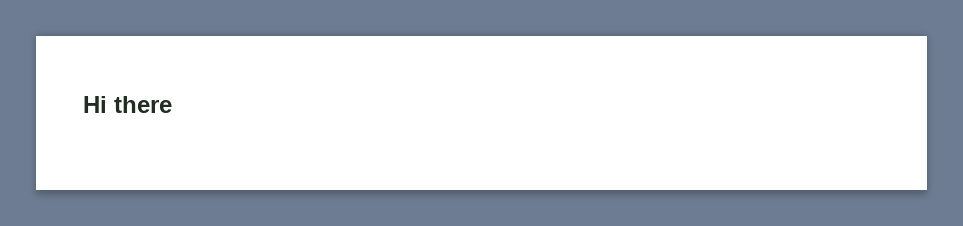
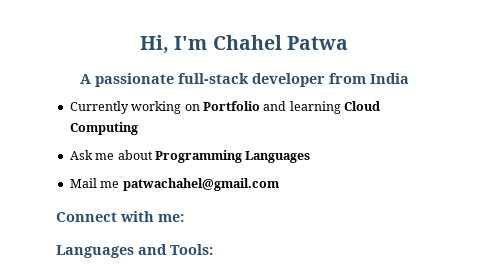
[83,96,172,113] Hi there -> [140,35,348,54] [79,73,409,87] [69,101,380,114] [69,122,138,135] [69,150,311,163] [69,178,279,191] [56,211,184,222] [56,244,213,258] Hi, I'm Chahel Patwa // A passionate full-stack developer from India // Currently working on Portfolio and learning Cloud Computing // Ask me about Programming Languages // Mail me patwachahel@gmail.com // Connect with me: // Languages and Tools:

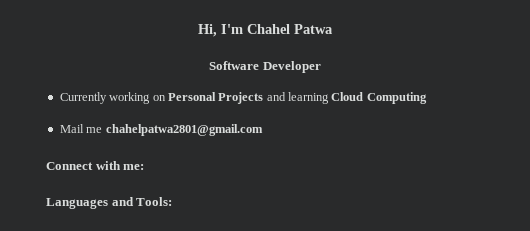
[79,73,409,87] A passionate full-stack developer from India -> [209,61,321,73] Software Developer
[202,101,260,111] Portfolio -> [167,92,264,104] Personal Projects
[69,150,311,163] // Ask me about Programming Languages -> (427, 98) none
[122,178,279,191] patwachahel@gmail.com -> [105,124,263,136] chahelpatwa2801@gmail.com

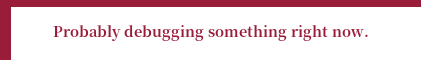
[198,24,333,37] [209,61,321,73] [59,92,427,104] [59,124,263,136] [46,161,145,170] [46,197,173,209] Hi, I'm Chahel Patwa // Software Developer // Currently working on Personal Projects and learning Cloud Computing // Mail me chahelpatwa2801@gmail.com // Connect with me: // Languages and Tools: -> [52,25,369,41] Probably debugging something right now.

